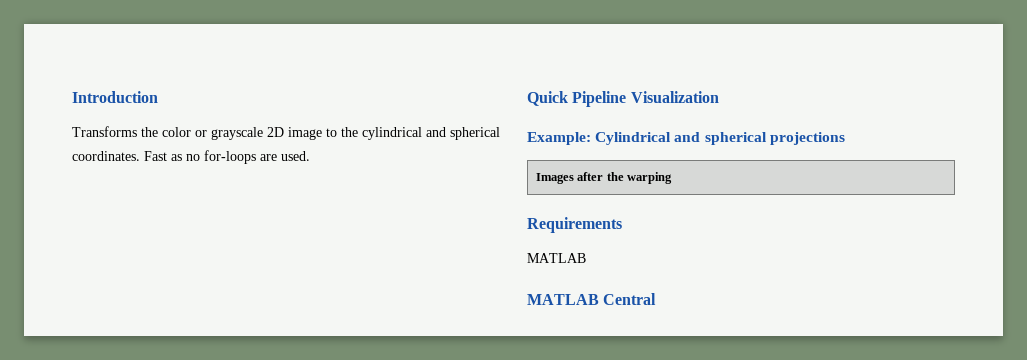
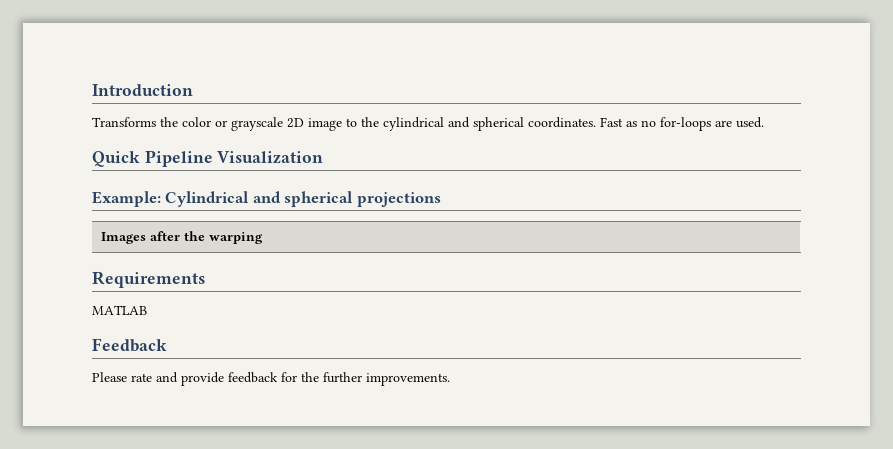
[527,293,657,305] MATLAB Central -> [92,338,167,352] [92,372,450,386] Feedback // Please rate and provide feedback for the further improvements.

